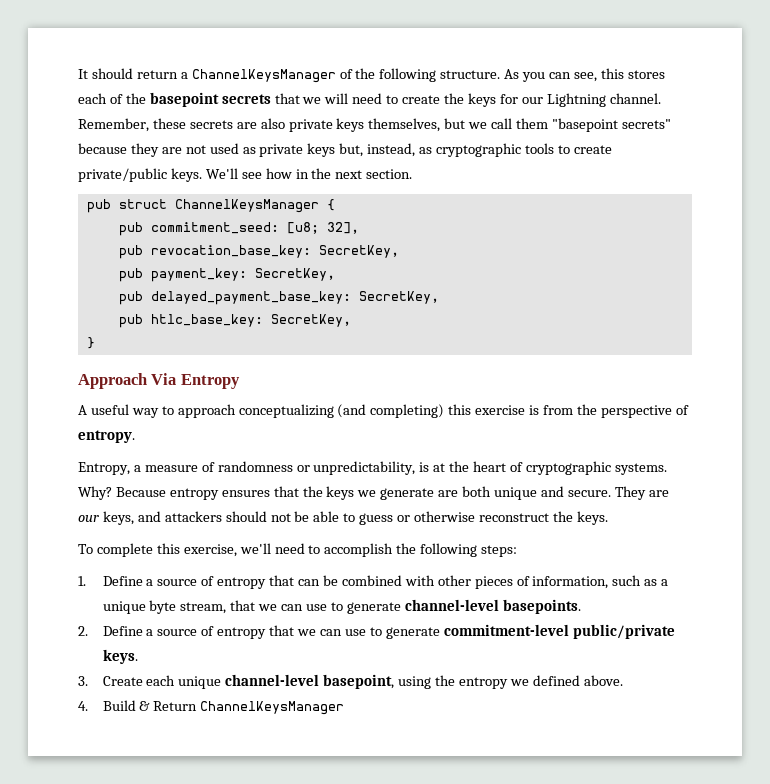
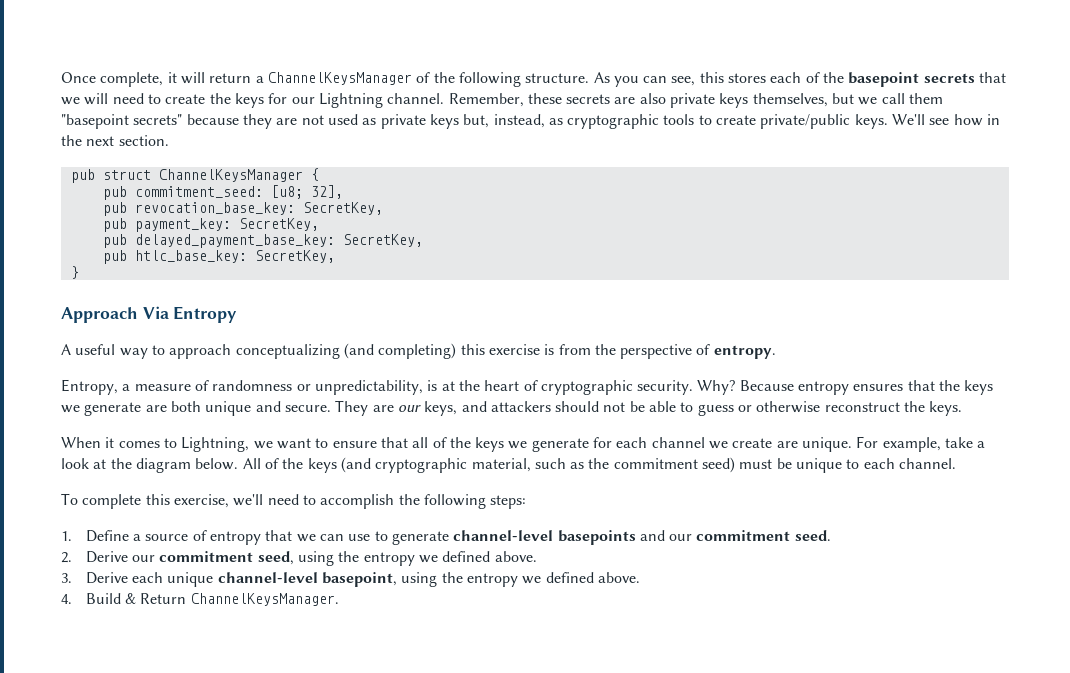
[78,68,133,79] It should -> [61,72,205,87] Once complete, it will
[614,463,667,475] systems. -> [637,380,694,395] security.
(608, 518) none -> [61,436,986,452] [61,457,957,473] // When it comes to Lightning, we want to ensure that all of the keys we generate for each channel we create are unique. For example, take a look at the diagram below. All of the keys (and cryptographic material, such as the commitment seed) must be unique to each channel.
[298,575,669,589] [102,600,256,614] can be combined with other pieces of information, such as a unique byte stream, that -> (293, 535) none
[502,599,581,614] [78,624,675,639] [102,649,138,664] basepoints. // 2. Define a source of entropy that we can use to generate commitment-level public/private keys. -> [557,530,831,545] [61,551,537,566] basepoints and our commitment seed. // 2. Derive our commitment seed, using the entropy we defined above.
[102,676,143,686] Create -> [85,572,128,584] Derive
[200,701,345,715] ChannelKeysManager -> [190,593,339,606] ChannelKeysManager.

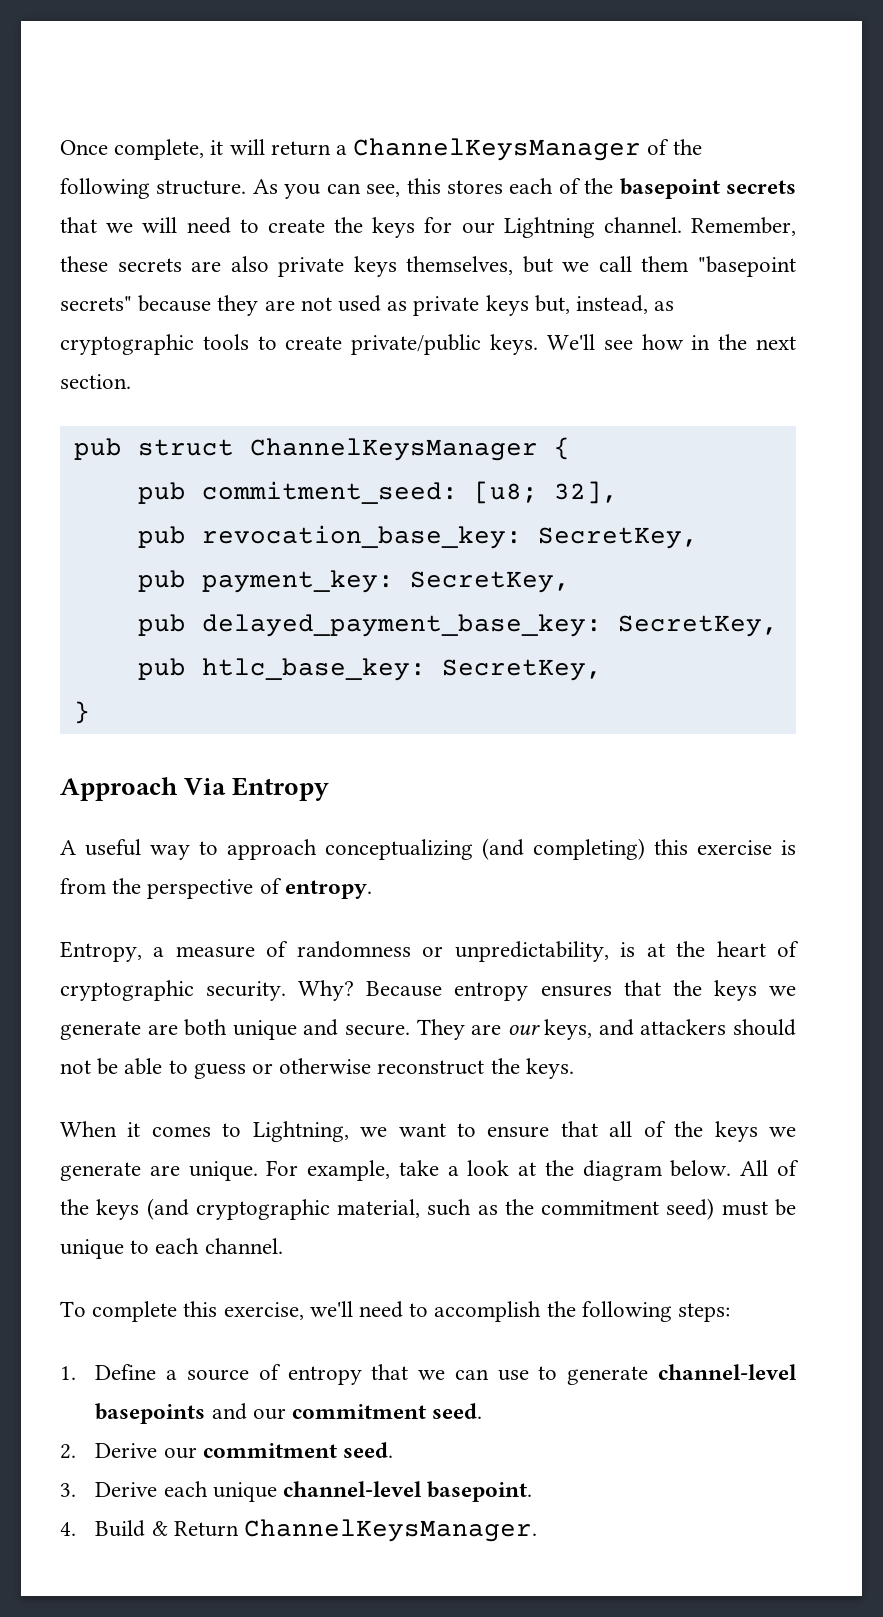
[593,437,773,449] for each channel we create -> (141, 1171) none
[257,551,537,566] seed, using the entropy we defined above. -> [343,1442,394,1458] seed.
[321,572,640,587] basepoint, using the entropy we defined above. -> [427,1481,533,1502] basepoint.

